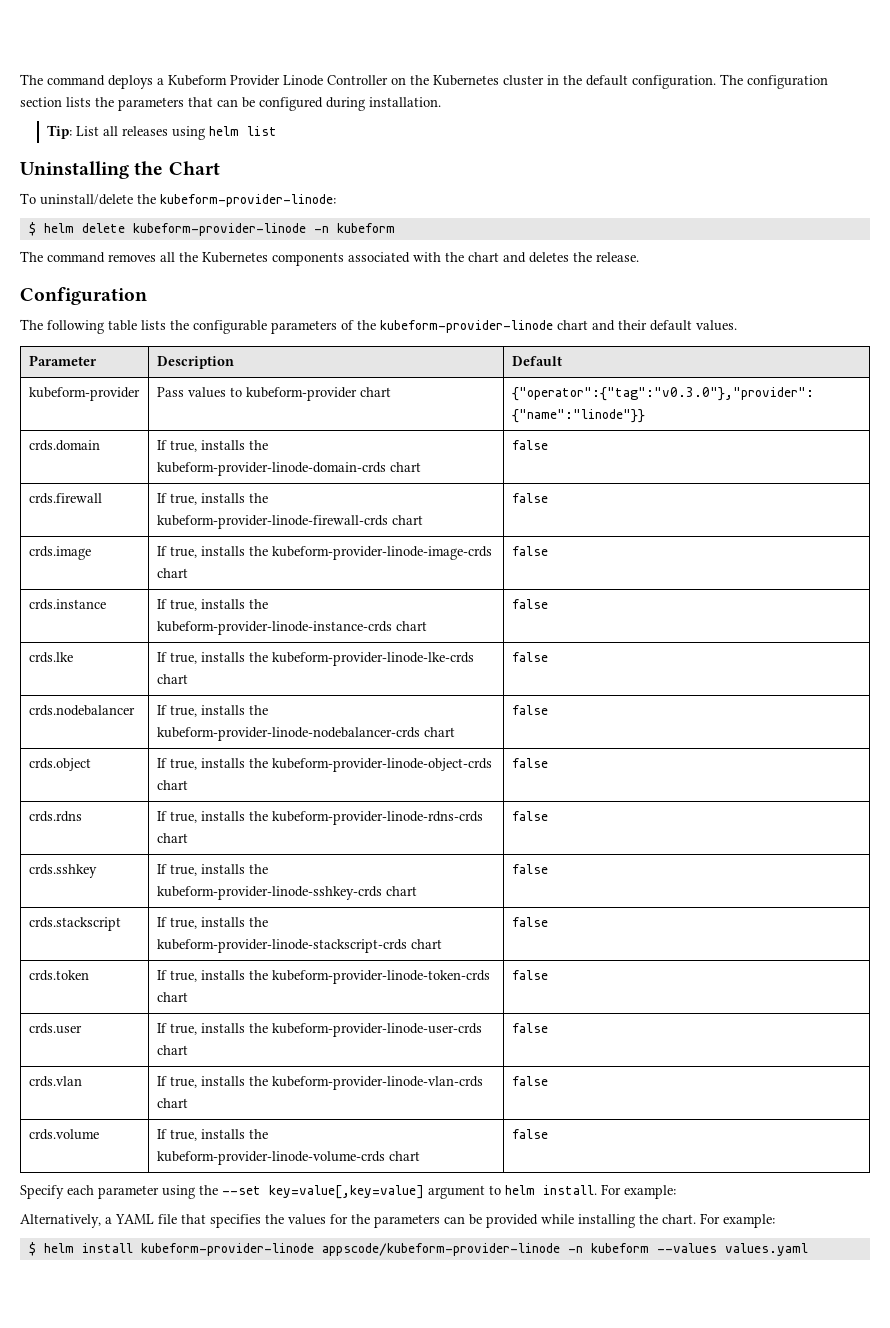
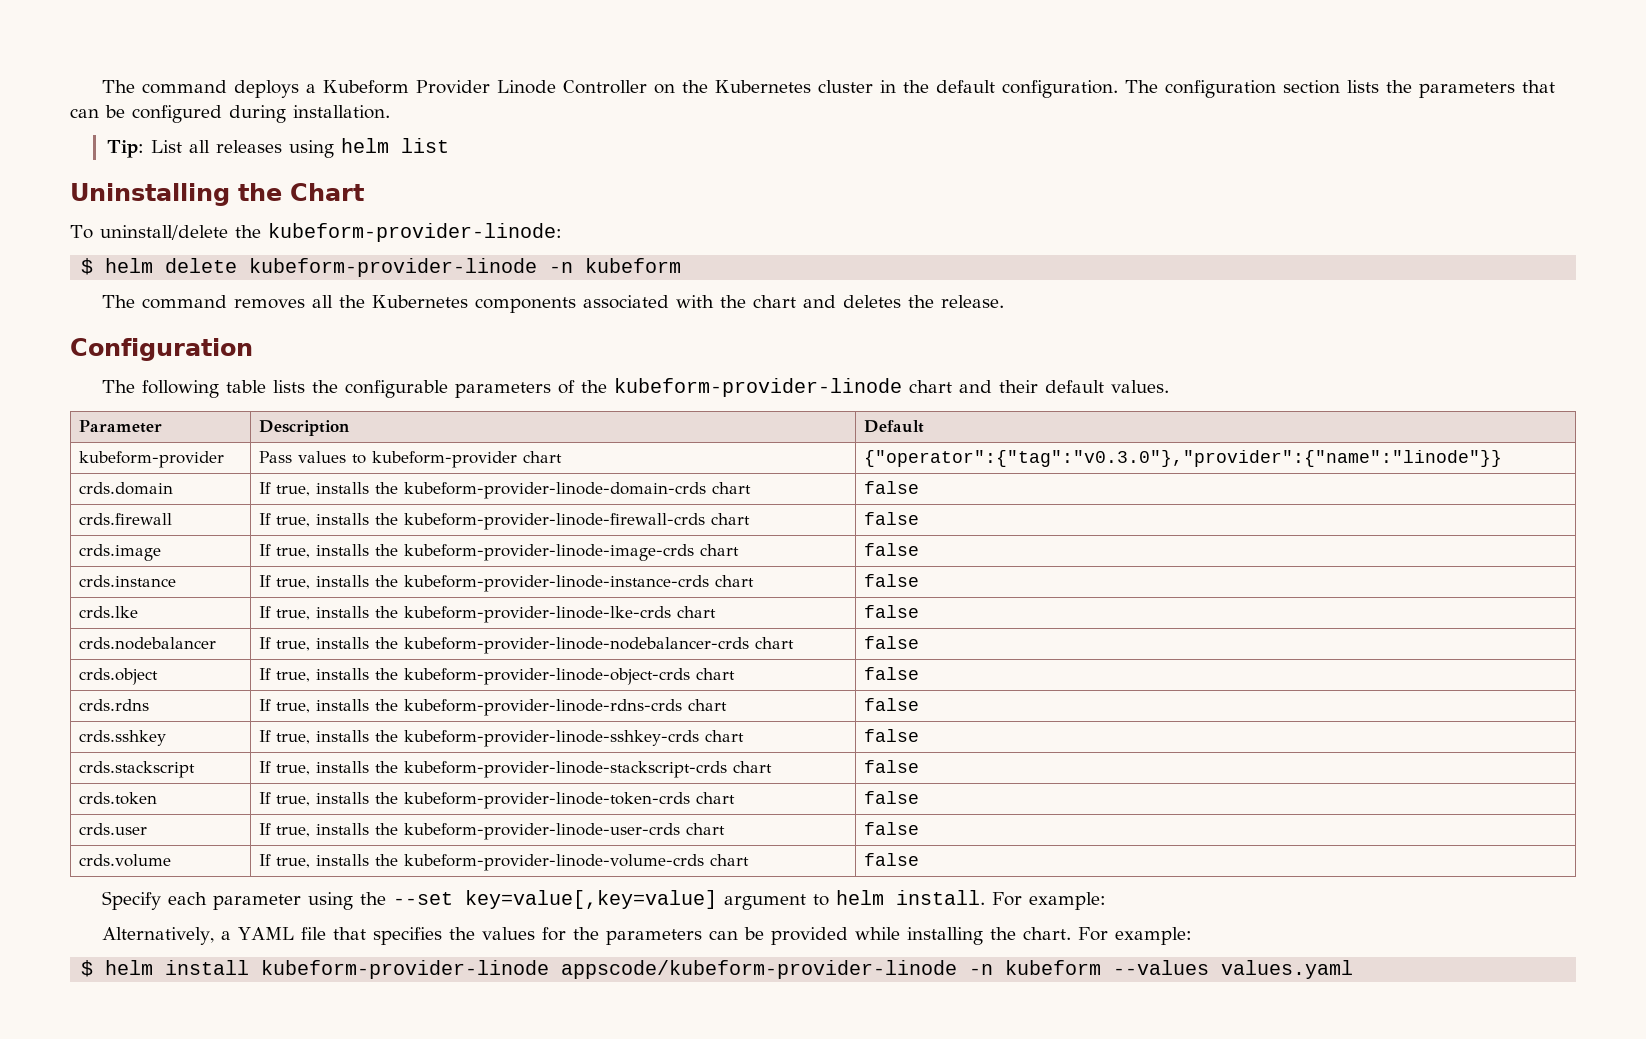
[28,1076,82,1087] [156,1076,483,1090] [156,1098,188,1108] [511,1076,548,1086] // crds.vlan | If true, installs the kubeform-provider-linode-vlan-crds chart | false -> (920, 828) none

